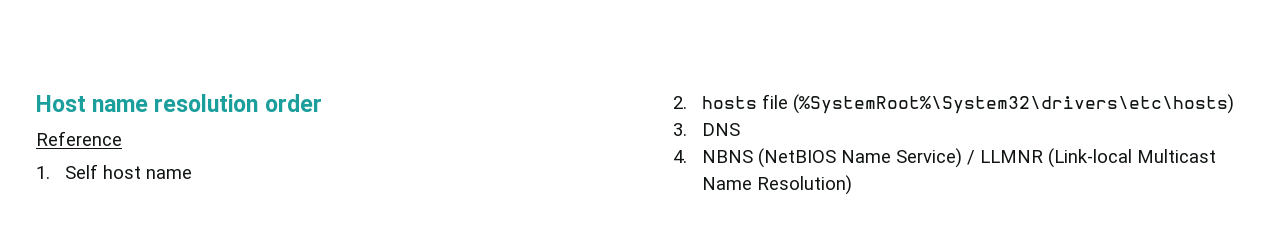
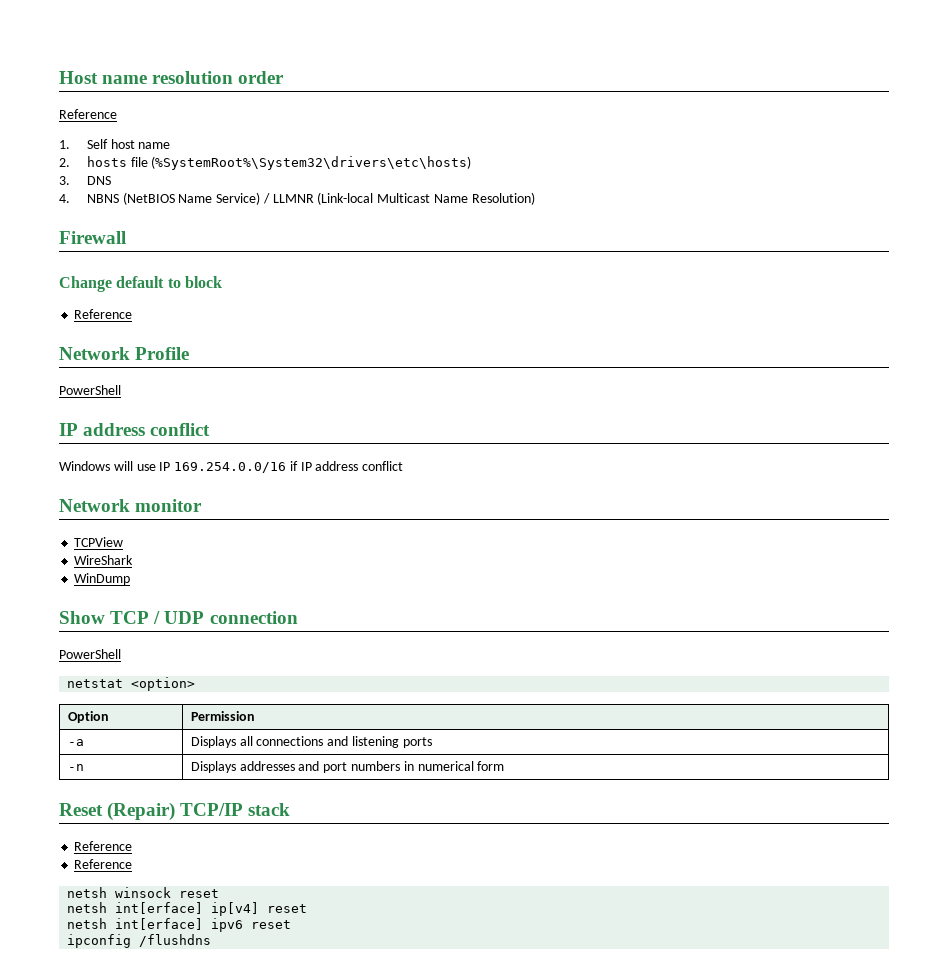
(852, 185) none -> [59,231,126,244] [59,276,222,292] [74,309,133,319] [59,347,190,360] [59,385,121,395] [59,423,211,436] [59,461,404,473] [59,499,203,512] [74,537,124,547] [74,555,134,565] [74,573,131,585] [59,611,298,624] [59,649,121,659] [67,677,196,691] [67,711,109,723] [190,711,255,721] [67,739,84,746] [190,736,432,748] [67,764,84,771] [190,761,505,773] [59,802,291,821] [74,841,133,851] [74,859,133,869] [67,887,220,898] [67,902,308,916] [67,918,292,932] [67,934,212,948] // Firewall // Change default to block // Reference // Network Profile // PowerShell // IP address conflict // Windows will use IP 169.254.0.0/16 if IP address conflict // Network monitor // TCPView // WireShark // WinDump // Show TCP / UDP connection // PowerShell // netstat <option> // Option | Permission // -a | Displays all connections and listening ports // -n | Displays addresses and port numbers in numerical form // Reset (Repair) TCP/IP stack // Reference // Reference // netsh winsock reset // netsh int[erface] ip[v4] reset // netsh int[erface] ipv6 reset // ipconfig /flushdns

